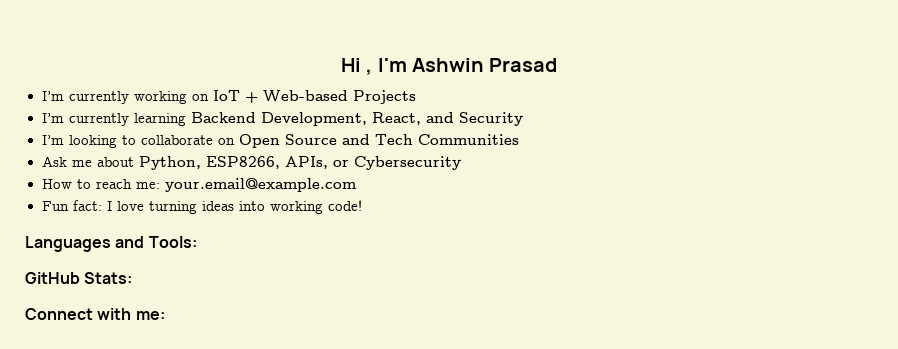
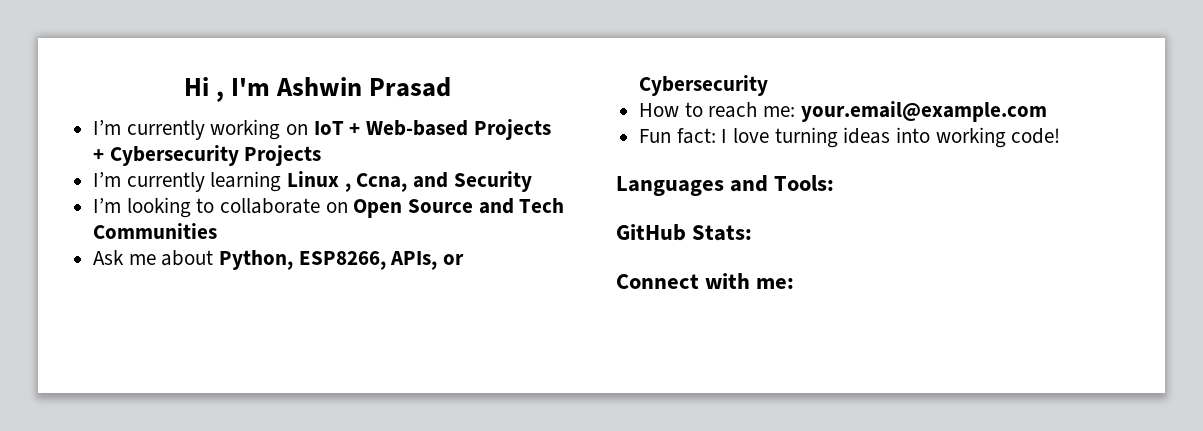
(416, 97) none -> [93,145,322,166] + Cybersecurity Projects
[190,112,421,126] Backend Development, React, -> [287,171,408,192] Linux , Ccna,

